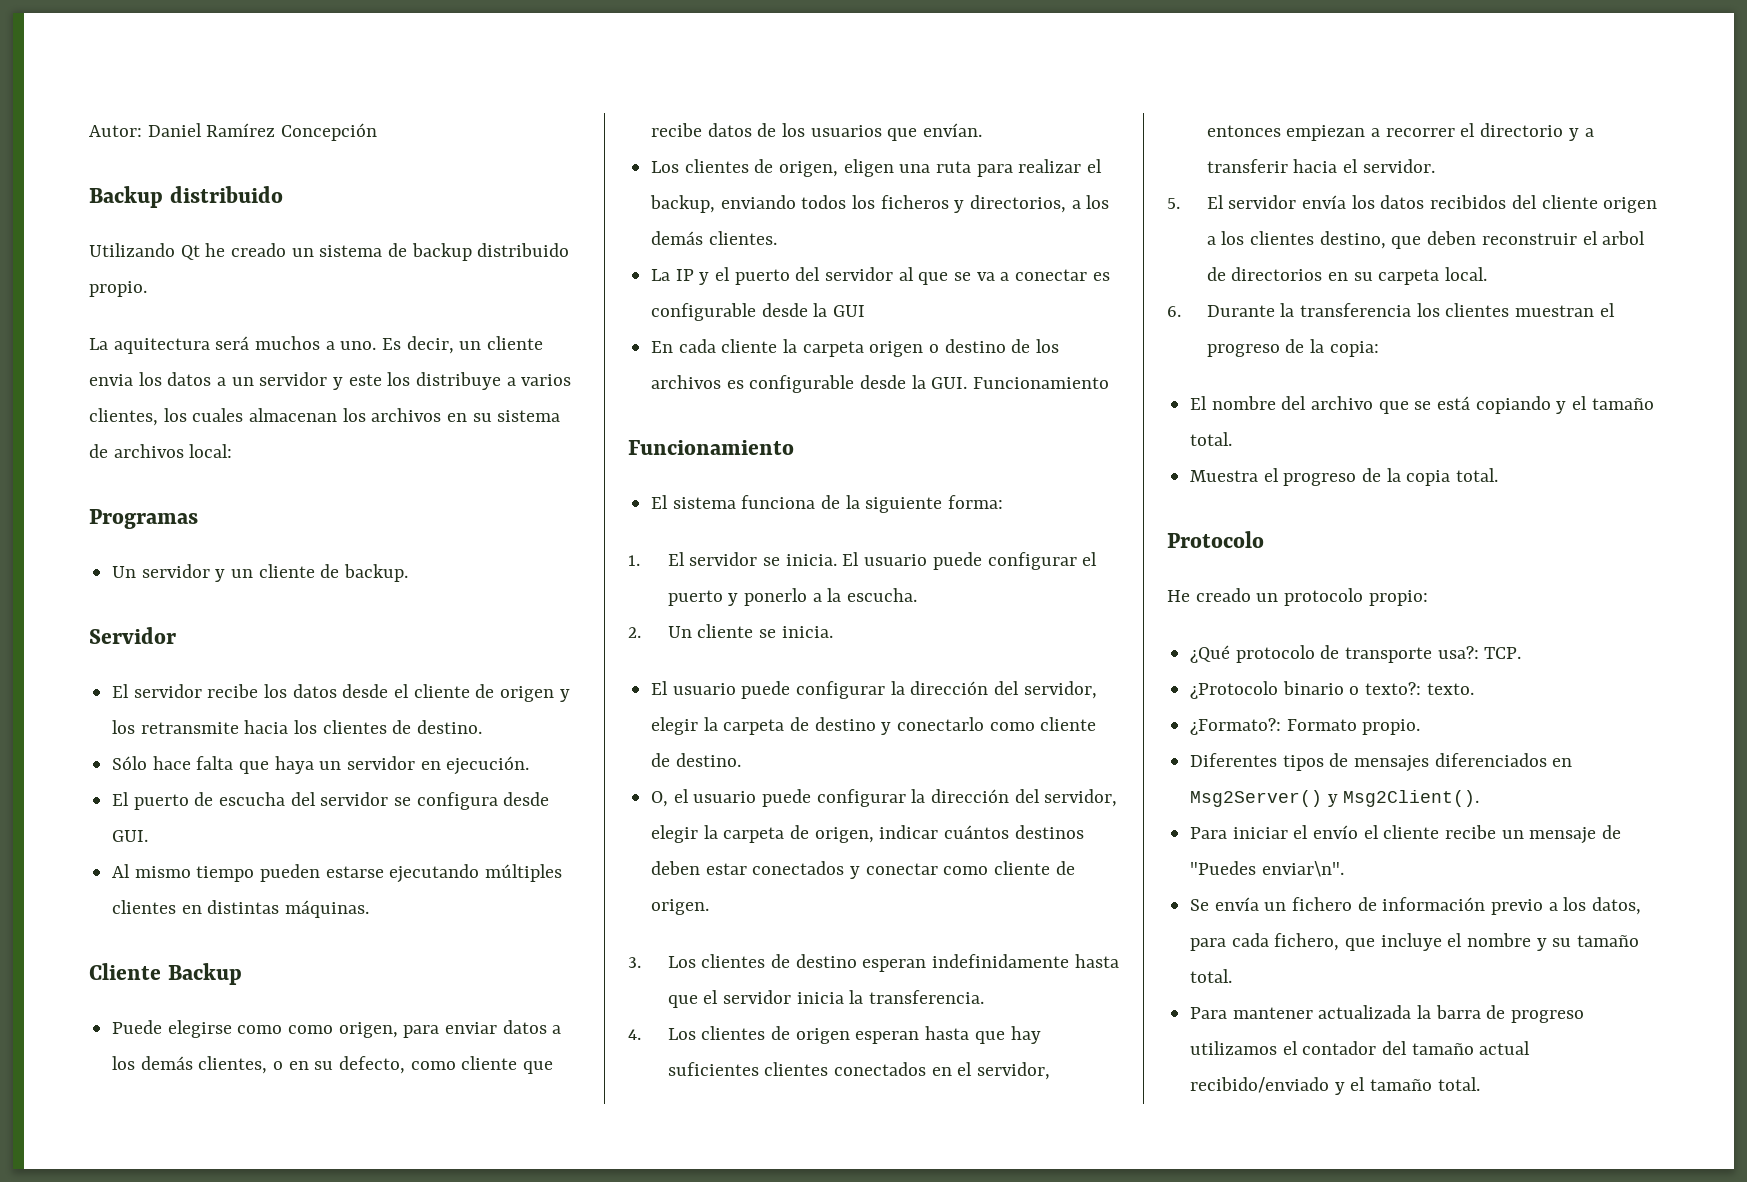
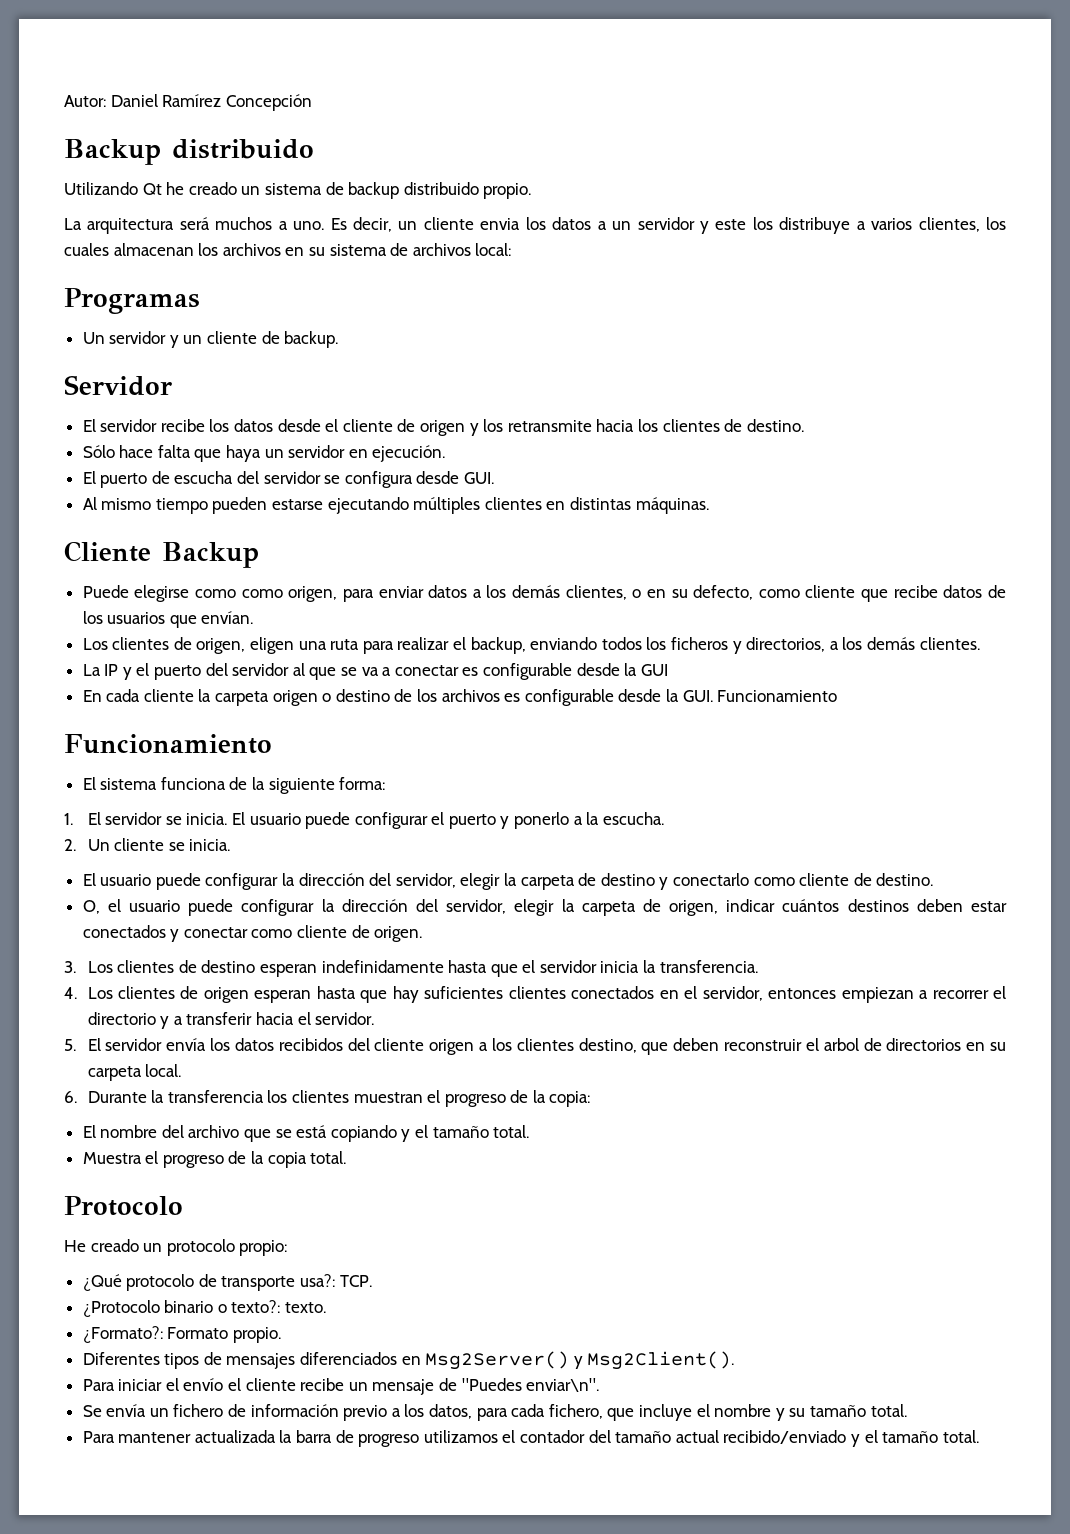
[113,338,210,354] aquitectura -> [87,218,175,234] arquitectura

